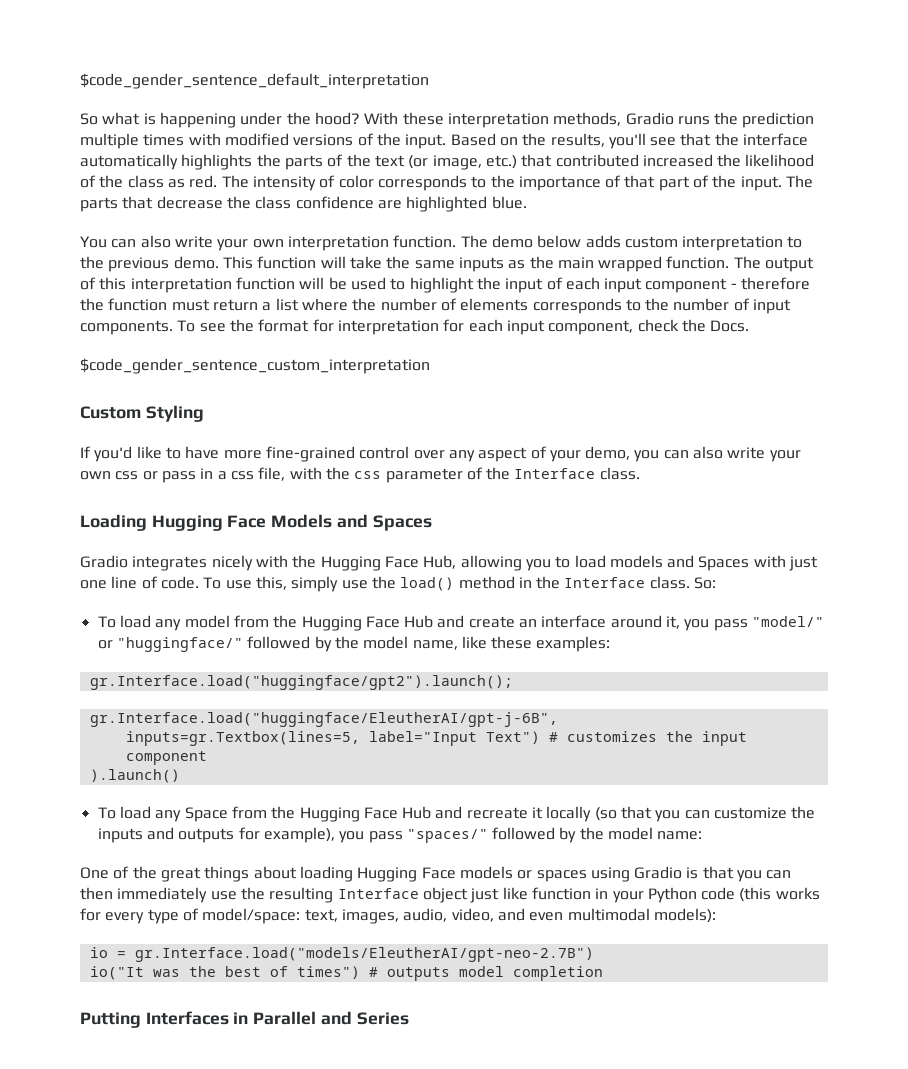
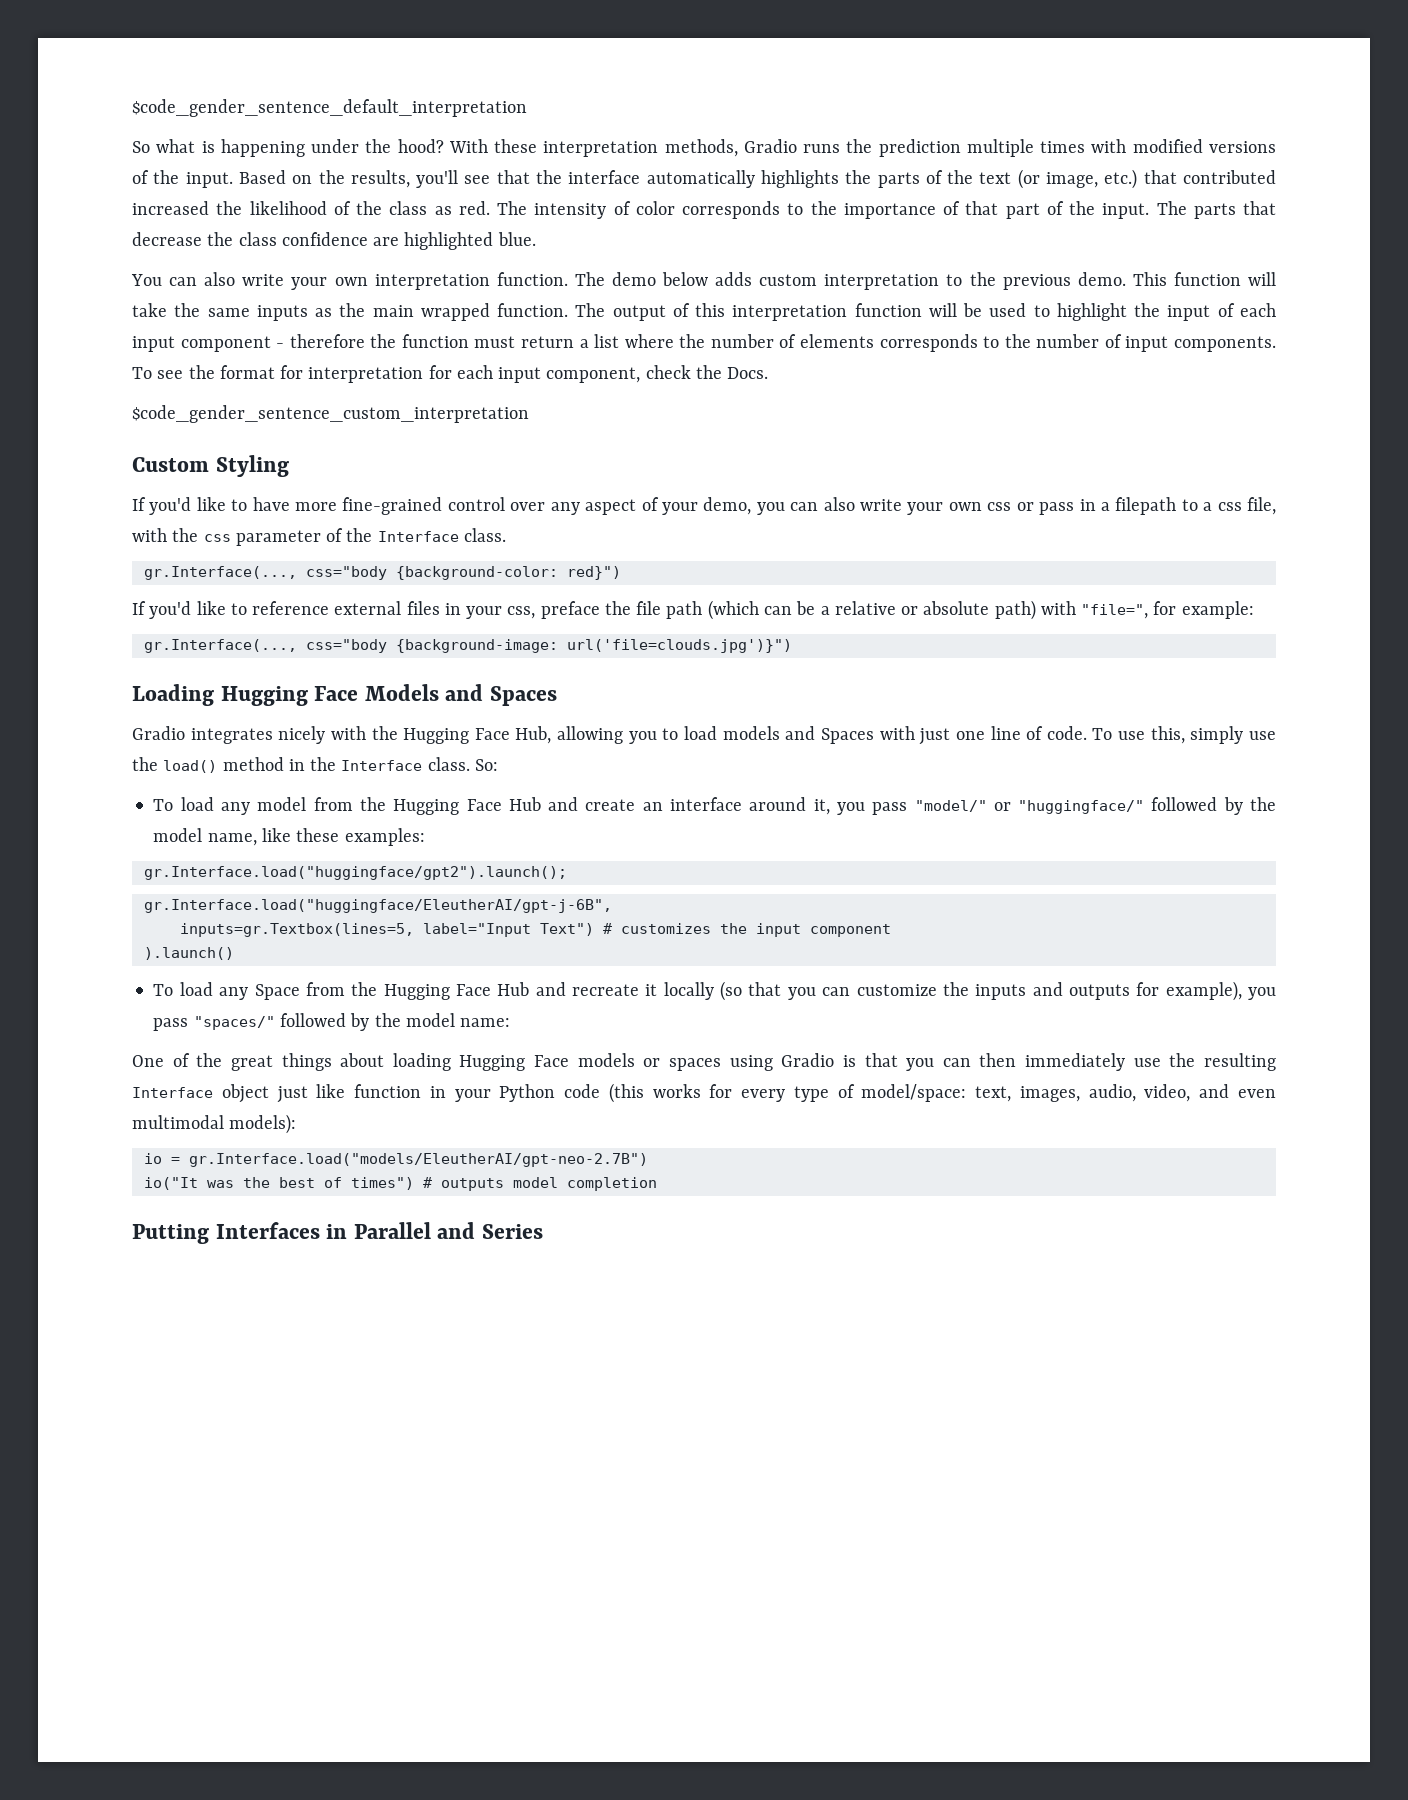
(227, 475) none -> [1115,497,1213,515] filepath to a
(640, 473) none -> [143,566,621,580] [132,600,1254,620] [143,639,792,653] // gr.Interface(..., css="body {background-color: red}") // If you'd like to reference external files in your css, preface the file path (which can be a relative or absolute path) with "file=", for example: // gr.Interface(..., css="body {background-image: url('file=clouds.jpg')}")

